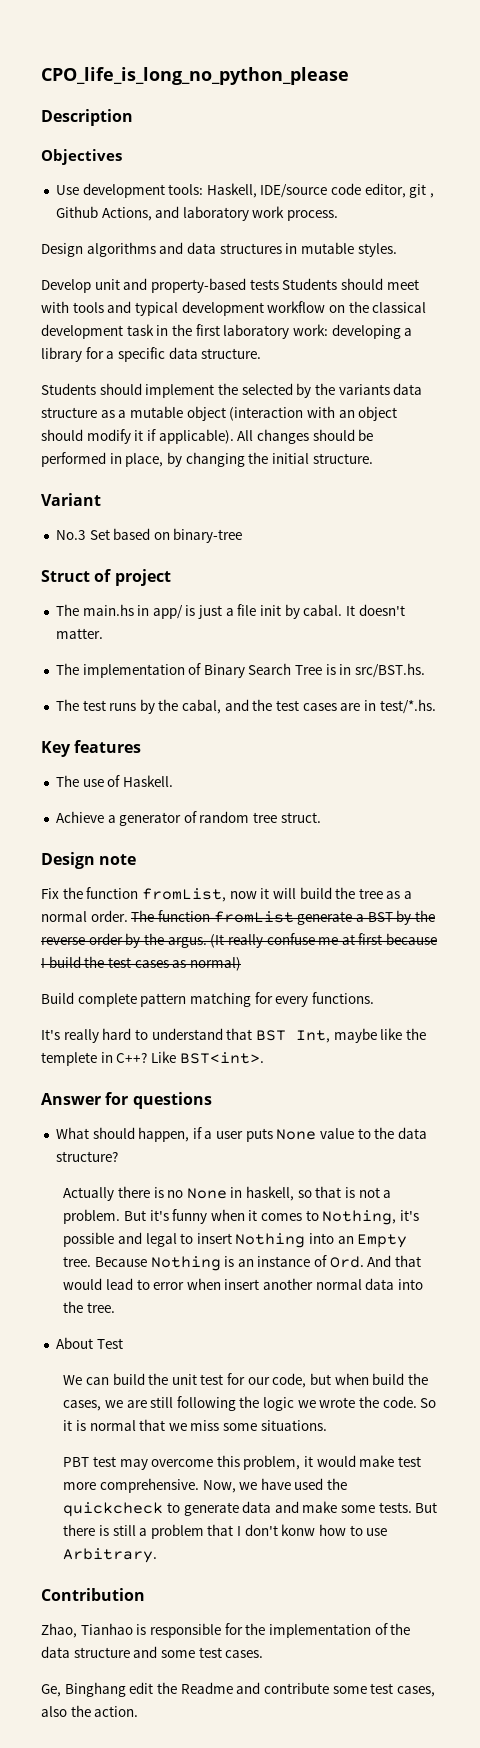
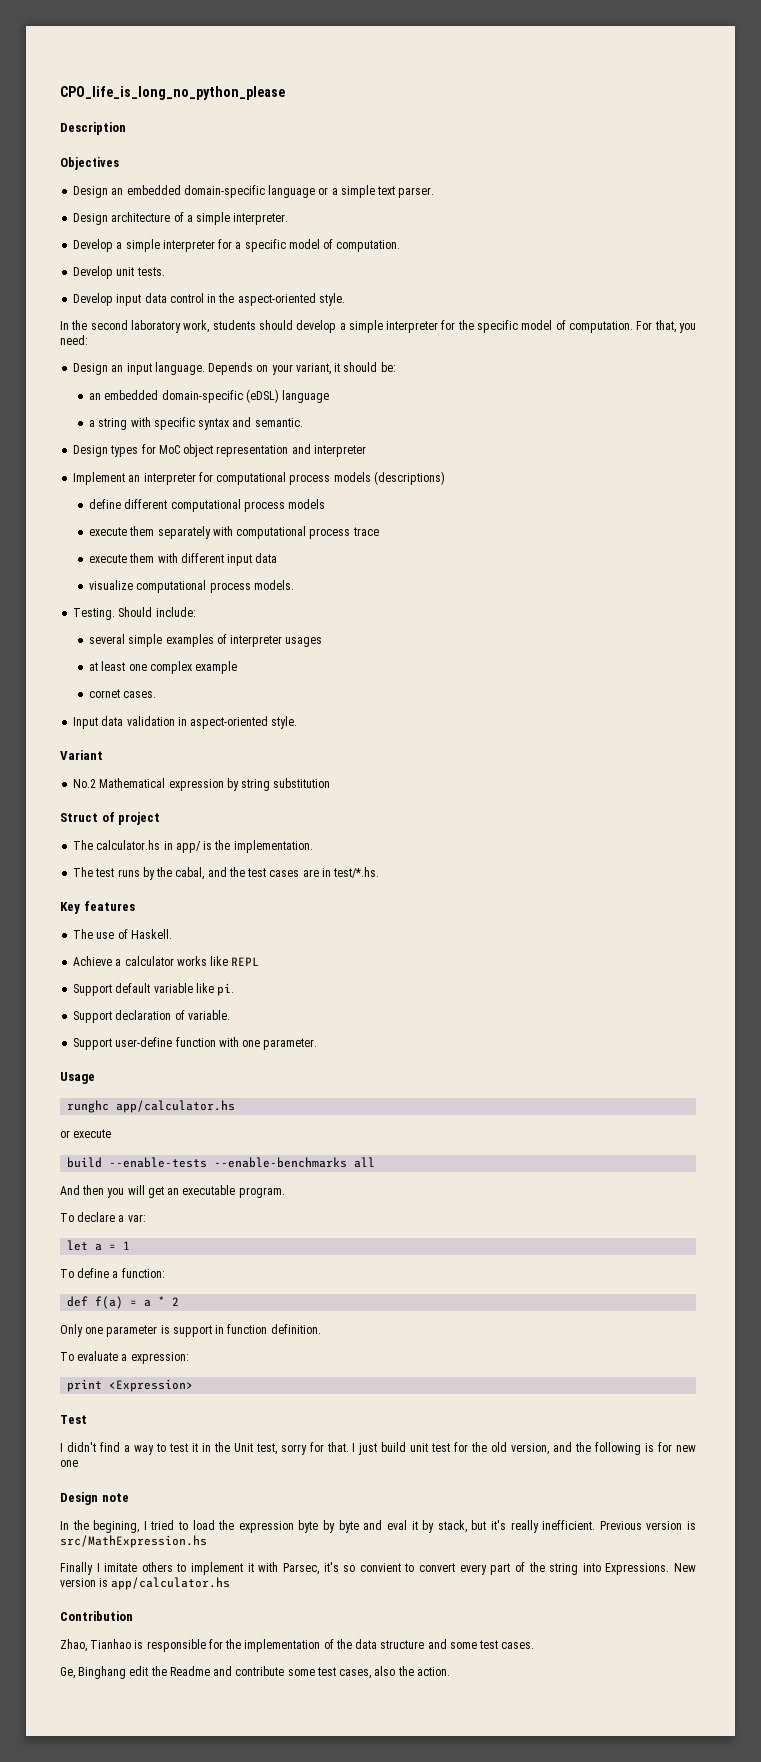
[55,183,435,198] [55,206,339,221] [41,242,397,257] [41,278,419,293] [41,301,427,316] [41,324,413,339] [41,347,262,362] [41,383,423,398] [41,406,398,421] [41,429,374,444] [41,452,373,467] [41,493,101,506] [55,528,243,543] Use development tools: Haskell, IDE/source code editor, git , Github Actions, and laboratory work process. // Design algorithms and data structures in mutable styles. // Develop unit and property-based tests Students should meet with tools and typical development workflow on the classical development task in the first laboratory work: developing a library for a specific data structure. // Students should implement the selected by the variants data structure as a mutable object (interaction with an object should modify it if applicable). All changes should be performed in place, by changing the initial structure. // Variant // No.3 Set based on binary-tree -> [73,185,435,198] [73,212,289,225] [73,239,401,252] [73,266,165,279] [73,293,345,306] [60,320,696,333] [60,335,88,345] [73,362,396,375] [89,389,330,403] [89,417,303,430] [73,444,366,457] [73,471,445,485] [89,499,326,512] [89,526,379,539] [89,553,278,566] [89,580,294,593] [73,607,196,620] [89,634,323,647] [89,661,238,674] [89,689,157,698] [73,716,298,729] [60,750,103,760] [73,778,331,791] Design an embedded domain-specific language or a simple text parser. // Design architecture of a simple interpreter. // Develop a simple interpreter for a specific model of computation. // Develop unit tests. // Develop input data control in the aspect-oriented style. // In the second laboratory work, students should develop a simple interpreter for the specific model of computation. For that, you need: // Design an input language. Depends on your variant, it should be: // an embedded domain-specific (eDSL) language // a string with specific syntax and semantic. // Design types for MoC object representation and interpreter // Implement an interpreter for computational process models (descriptions) // define different computational process models // execute them separately with computational process trace // execute them with different input data // visualize computational process models. // Testing. Should include: // several simple examples of interpreter usages // at least one complex example // cornet cases. // Input data validation in aspect-oriented style. // Variant // No.2 Mathematical expression by string substitution
[82,604,134,616] main.hs -> [96,840,161,850] calculator.hs
[198,604,405,619] [55,628,103,639] [55,663,426,678] just a file init by cabal. It doesn't matter. // The implementation of Binary Search Tree is in src/BST.hs. -> [214,840,313,853] the implementation.
[119,811,321,826] [41,852,137,869] [41,887,413,902] [41,910,435,925] [41,933,438,948] [41,956,241,971] [41,992,374,1007] [41,1028,426,1043] [41,1051,264,1066] [41,1092,212,1109] [55,1127,427,1142] [55,1151,118,1162] [63,1186,392,1201] [63,1209,420,1225] [63,1232,408,1248] [63,1255,422,1271] [63,1278,424,1290] [63,1301,115,1313] [55,1337,123,1349] [63,1373,429,1388] [63,1396,437,1411] [63,1419,327,1431] [63,1455,422,1470] [63,1478,348,1493] [63,1501,438,1517] [63,1524,388,1539] [63,1548,158,1563] generator of random tree struct. // Design note // Fix the function fromList, now it will build the tree as a normal order. The function fromList generate a BST by the reverse order by the argus. (It really confuse me at first because I build the test cases as normal) // Build complete pattern matching for every functions. // It's really hard to understand that BST Int, maybe like the templete in C++? Like BST<int>. // Answer for questions // What should happen, if a user puts None value to the data structure? // Actually there is no None in haskell, so that is not a problem. But it's funny when it comes to Nothing, it's possible and legal to insert Nothing into an Empty tree. Because Nothing is an instance of Ord. And that would lead to error when insert another normal data into the tree. // About Test // We can build the unit test for our code, but when build the cases, we are still following the logic we wrote the code. So it is normal that we miss some situations. // PBT test may overcome this problem, it would make test more comprehensive. Now, we have used the quickcheck to generate data and make some tests. But there is still a problem that I don't konw how to use Arbitrary. -> [124,956,260,966] [73,983,235,996] [73,1010,230,1023] [73,1037,318,1050] [60,1072,95,1084] [67,1100,236,1113] [60,1129,112,1138] [67,1157,376,1168] [60,1185,285,1198] [60,1212,146,1222] [67,1240,131,1251] [60,1268,165,1278] [67,1296,180,1309] [60,1324,321,1337] [60,1351,189,1364] [67,1379,194,1392] [60,1415,87,1424] [60,1442,696,1455] [60,1460,78,1467] [60,1492,129,1505] [60,1520,697,1533] [60,1535,207,1548] [60,1562,696,1575] [60,1577,231,1590] calculator works like REPL // Support default variable like pi. // Support declaration of variable. // Support user-define function with one parameter. // Usage // runghc app/calculator.hs // or execute // build --enable-tests --enable-benchmarks all // And then you will get an executable program. // To declare a var: // let a = 1 // To define a function: // def f(a) = a * 2 // Only one parameter is support in function definition. // To evaluate a expression: // print <Expression> // Test // I didn't find a way to test it in the Unit test, sorry for that. I just build unit test for the old version, and the following is for new one // Design note // In the begining, I tried to load the expression byte by byte and eval it by stack, but it's really inefficient. Previous version is src/MathExpression.hs // Finally I imitate others to implement it with Parsec, it's so convient to convert every part of the string into Expressions. New version is app/calculator.hs

